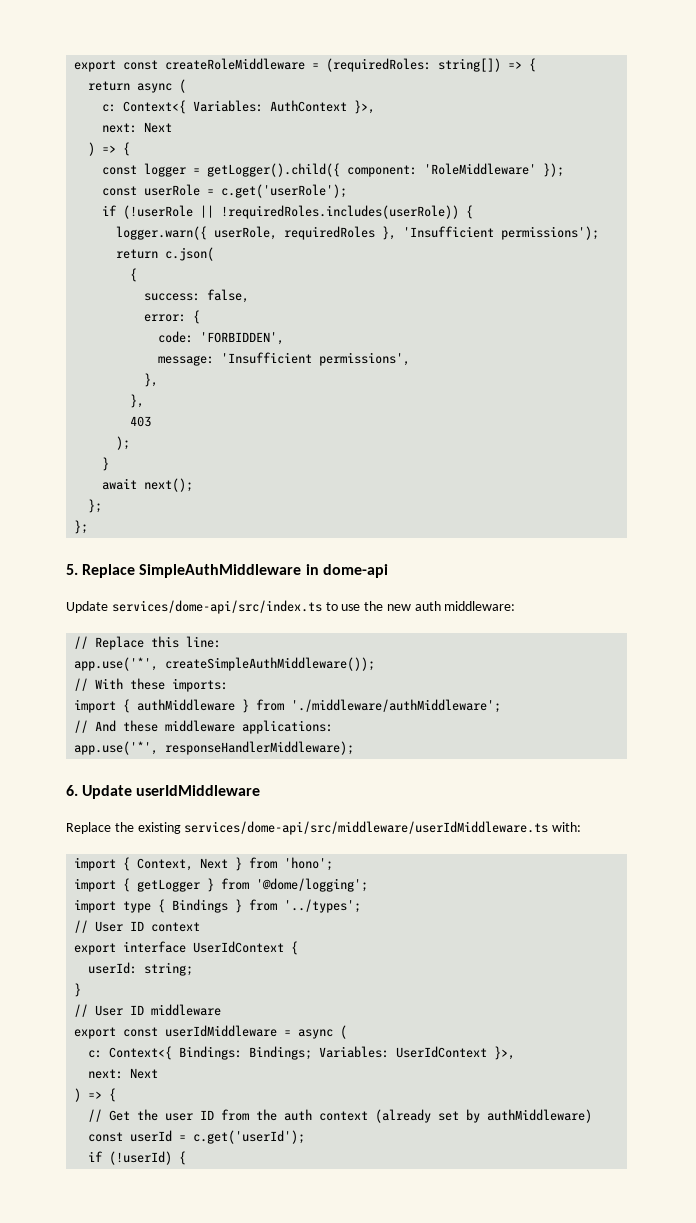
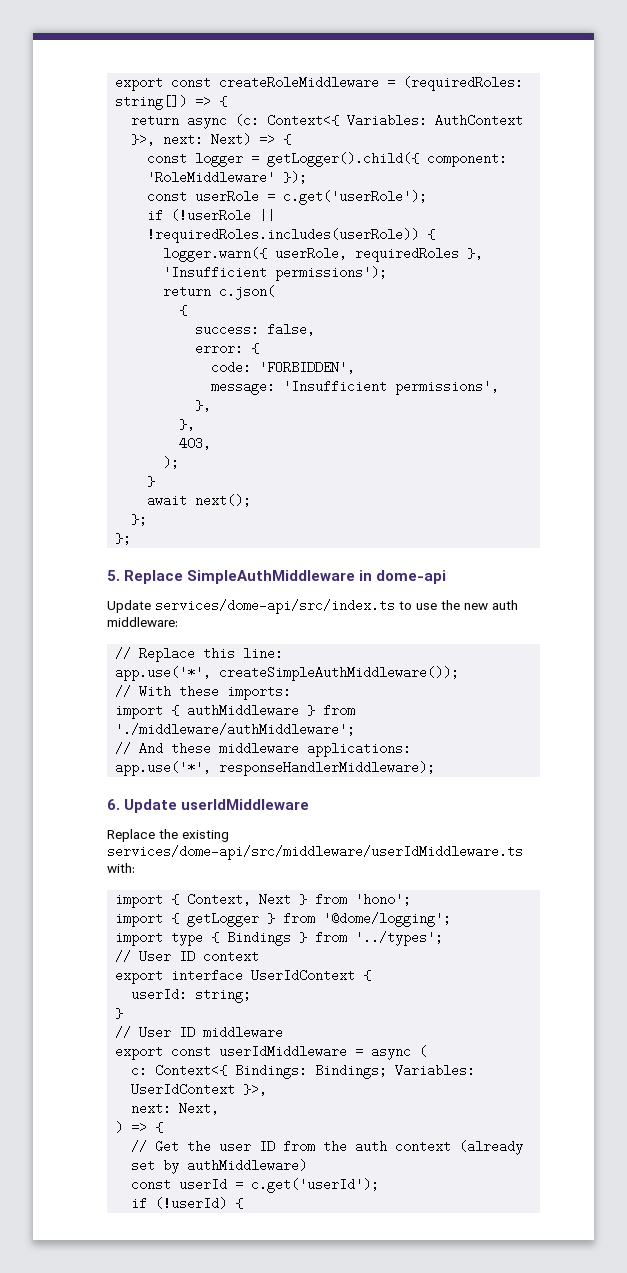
[179,79,187,93] [102,104,117,112] ( // c: -> [235,114,260,127] (c:
[102,122,173,133] [88,142,96,156] // next: Next // ) -> [163,133,252,146] next: Next)
[130,416,152,427] 403 -> [179,437,212,450] 403,
[130,1068,159,1079] Next -> [179,1102,220,1115] Next,

